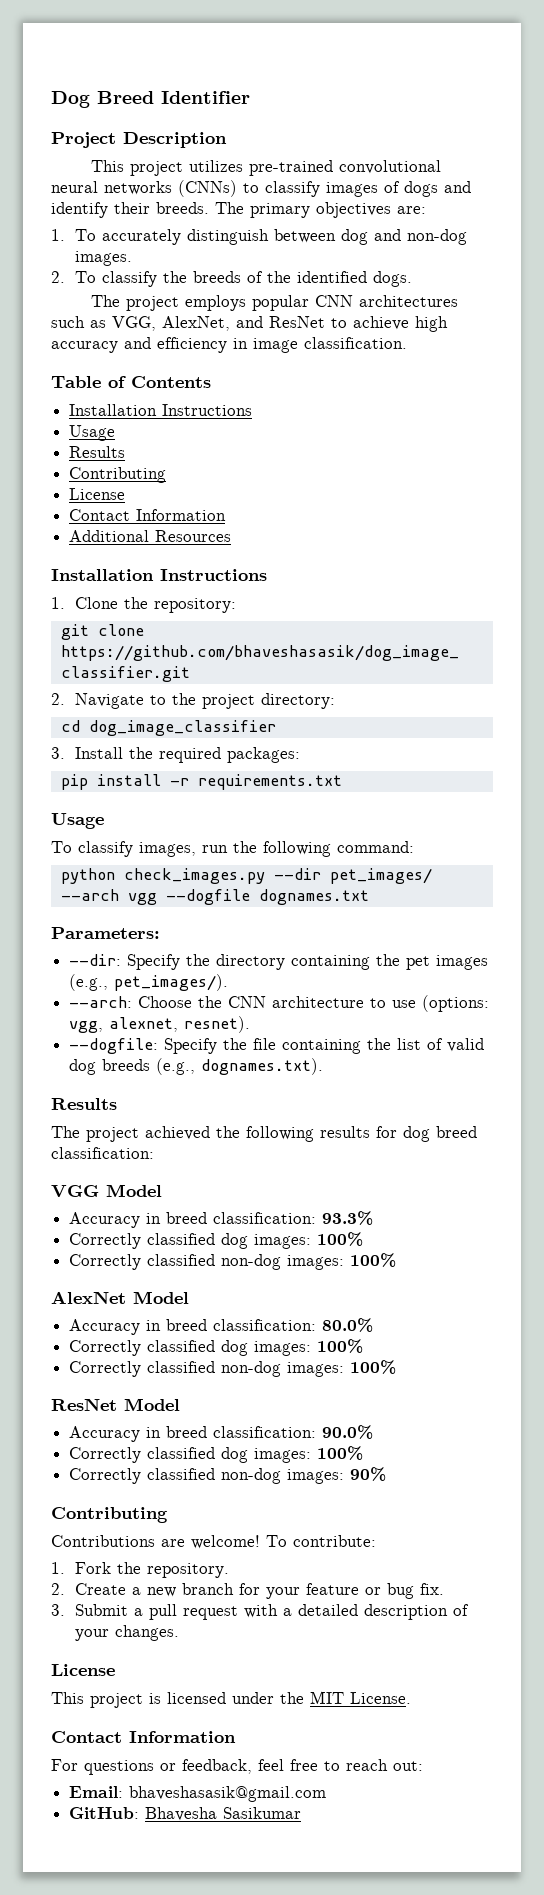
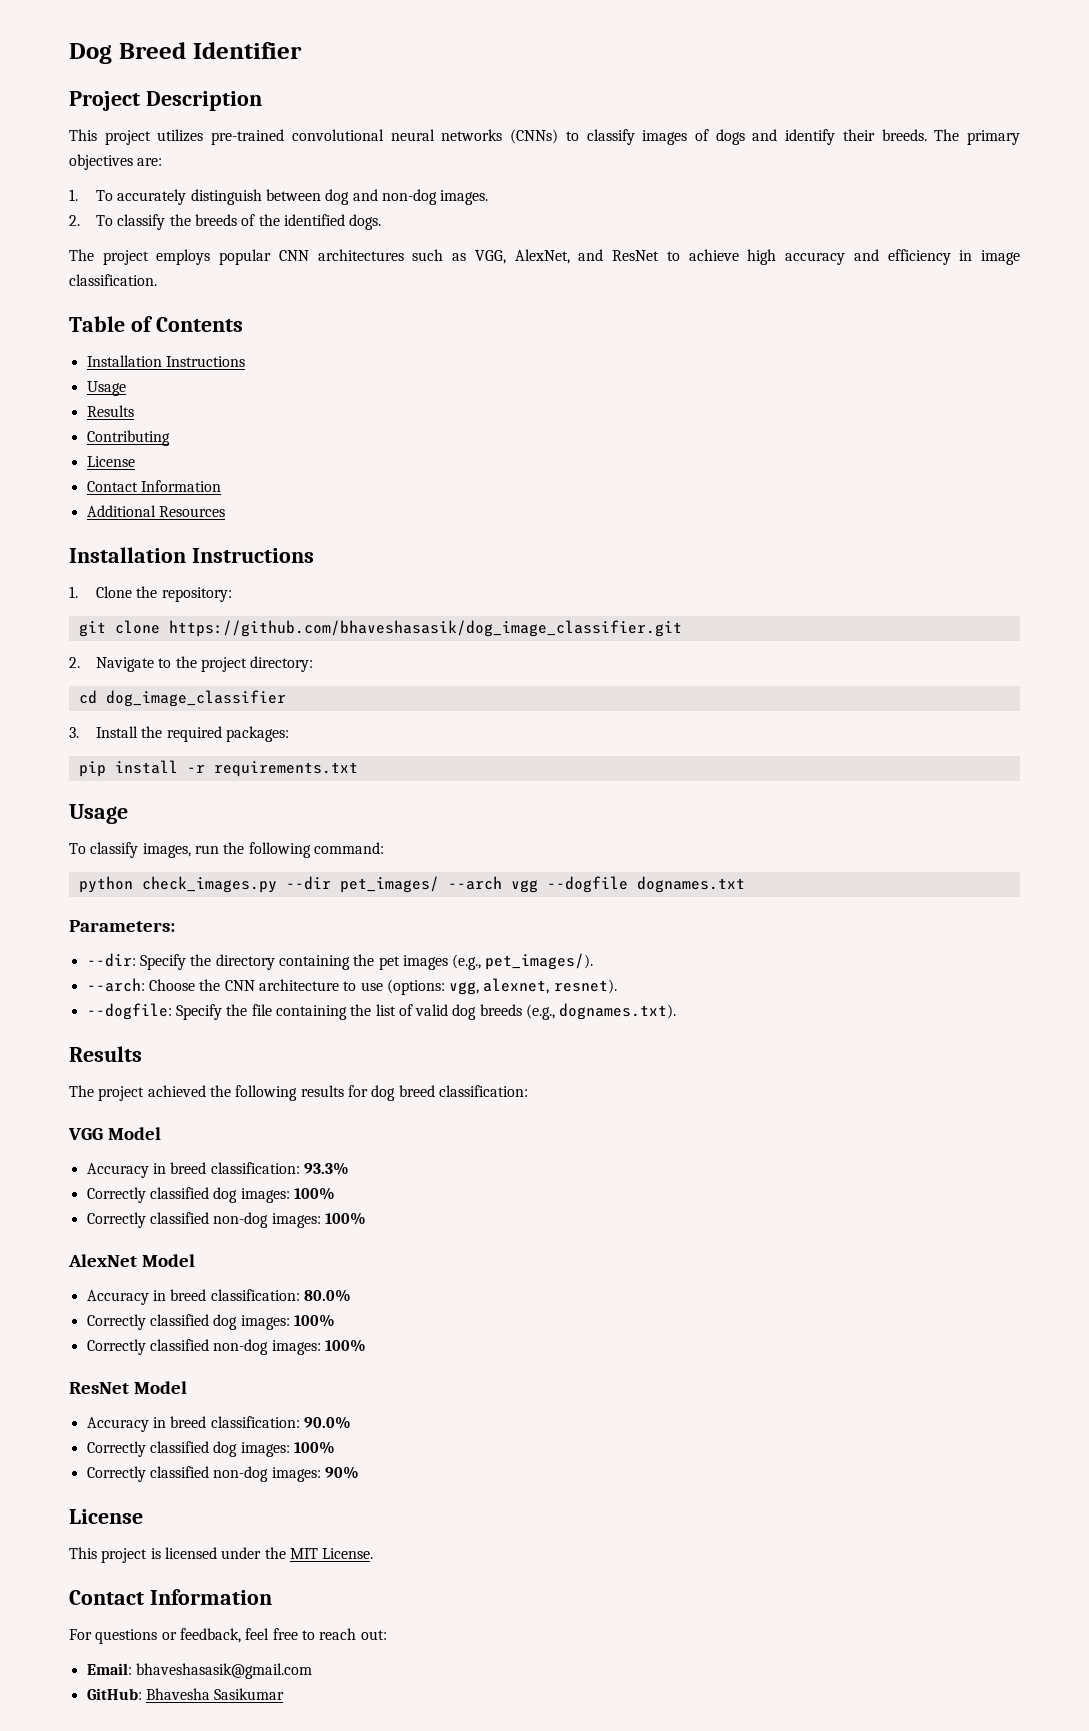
[51,1507,168,1523] [51,1535,376,1549] [51,1562,229,1578] [51,1583,444,1599] [51,1604,469,1620] [74,1625,179,1641] // Contributing // Contributions are welcome! To contribute: // 1. Fork the repository. // 2. Create a new branch for your feature or bug fix. // 3. Submit a pull request with a detailed description of your changes. -> (359, 1472) none

